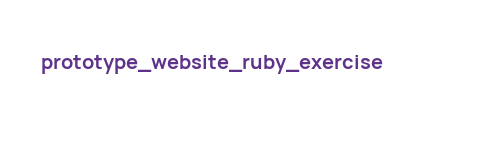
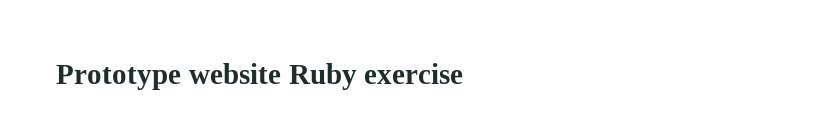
[41,55,383,74] prototype_website_ruby_exercise -> [56,63,464,90] Prototype website Ruby exercise

